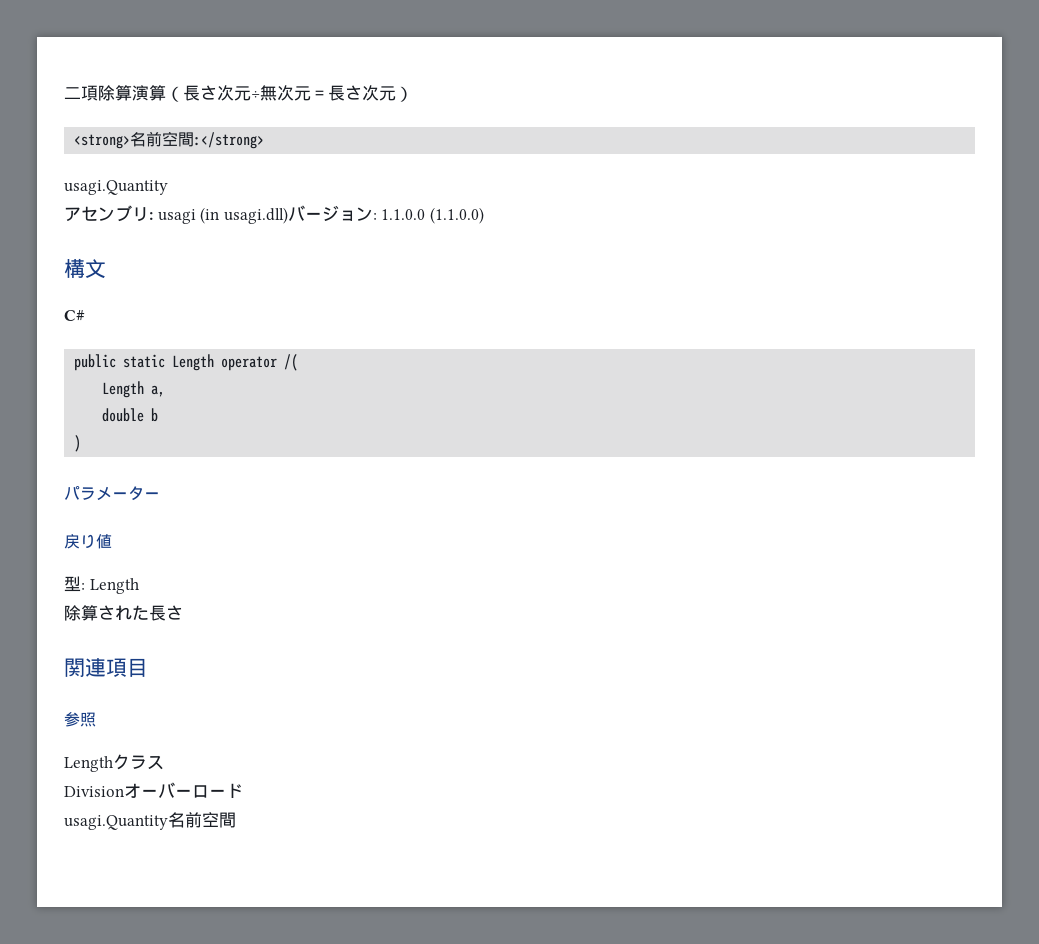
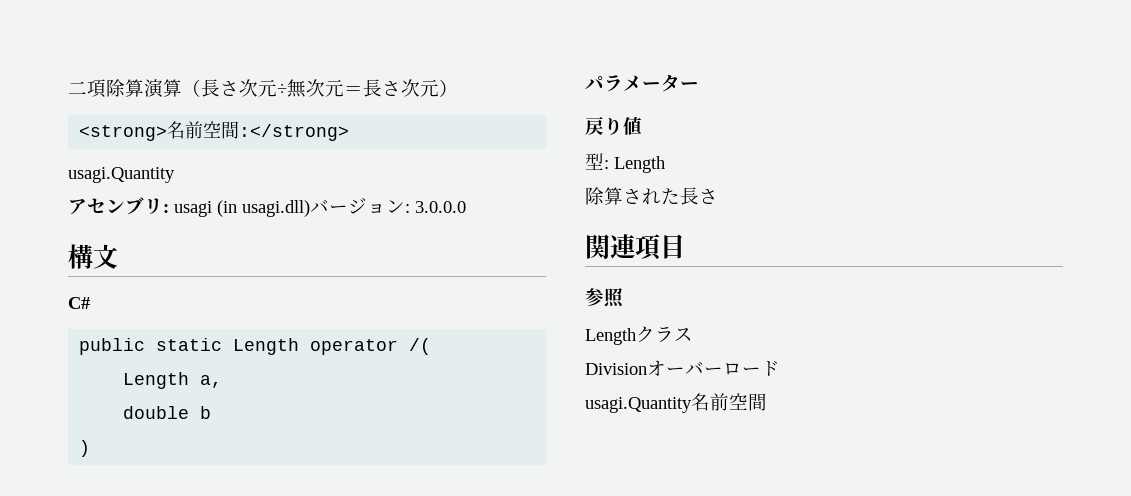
[381,207,484,224] 1.1.0.0 (1.1.0.0) -> [415,201,466,213] 3.0.0.0

